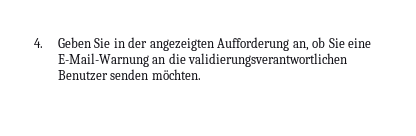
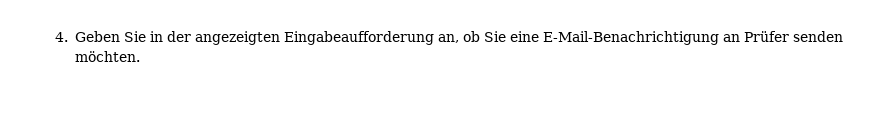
[217,37,290,51] Aufforderung -> [283,31,434,45] Eingabeaufforderung
[57,53,348,67] [57,70,108,81] E-Mail-Warnung an die validierungsverantwortlichen Benutzer -> [542,31,789,45] E-Mail-Benachrichtigung an Prüfer

